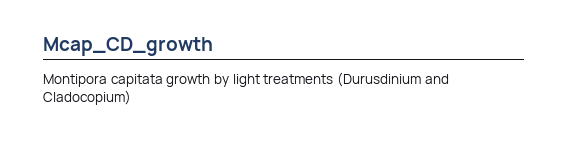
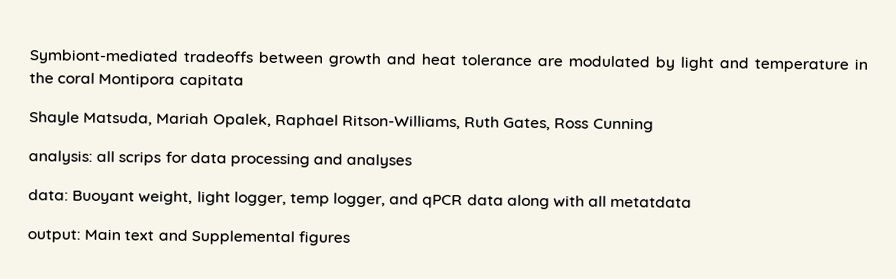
[43,37,213,56] [43,72,449,87] [43,90,131,105] Mcap_CD_growth // Montipora capitata growth by light treatments (Durusdinium and Cladocopium) -> [29,49,868,73] [29,72,244,89] [29,111,654,133] [28,150,413,169] [28,189,693,210] [27,228,350,246] Symbiont-mediated tradeoffs between growth and heat tolerance are modulated by light and temperature in the coral Montipora capitata // Shayle Matsuda, Mariah Opalek, Raphael Ritson-Williams, Ruth Gates, Ross Cunning // analysis: all scrips for data processing and analyses // data: Buoyant weight, light logger, temp logger, and qPCR data along with all metatdata // output: Main text and Supplemental figures

